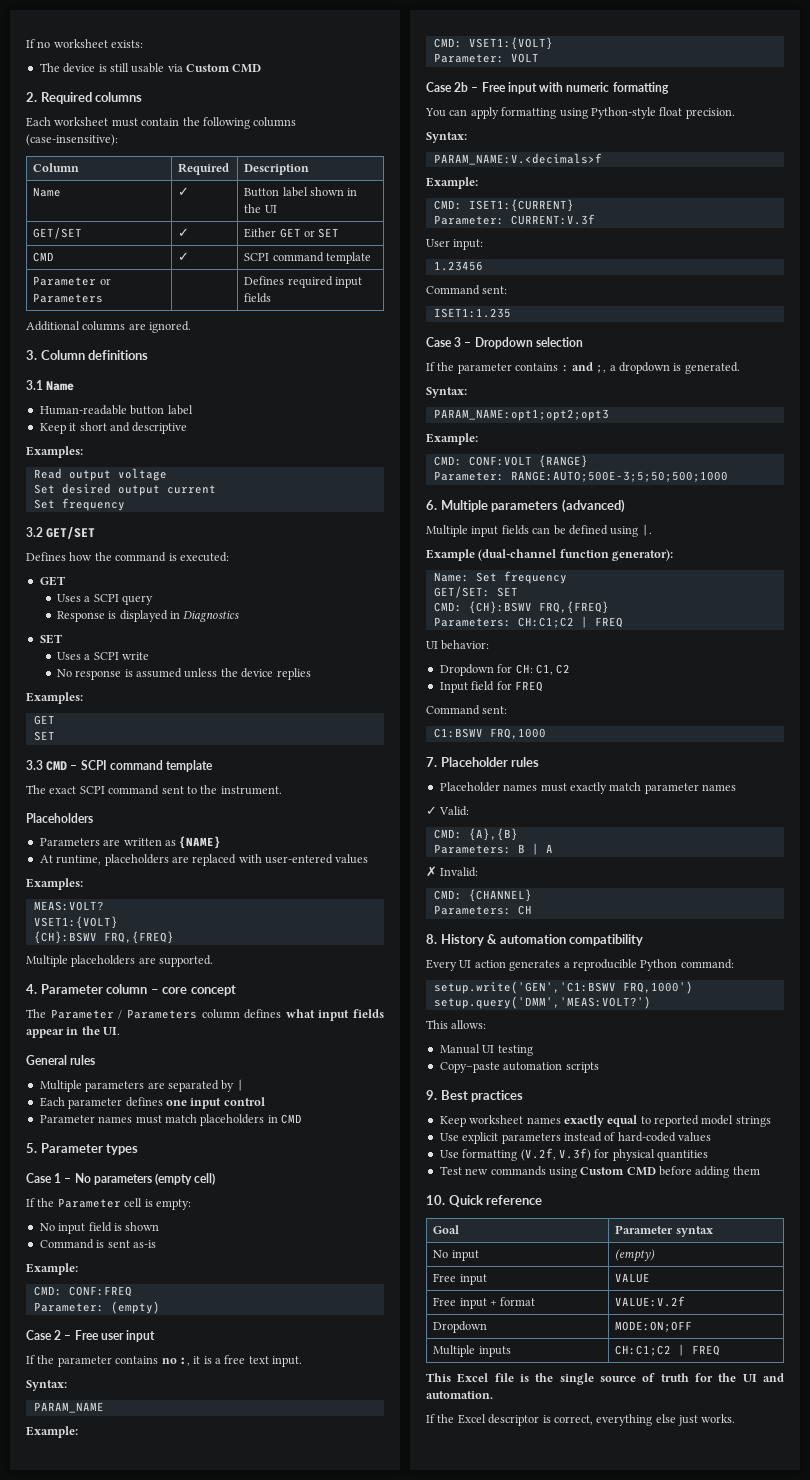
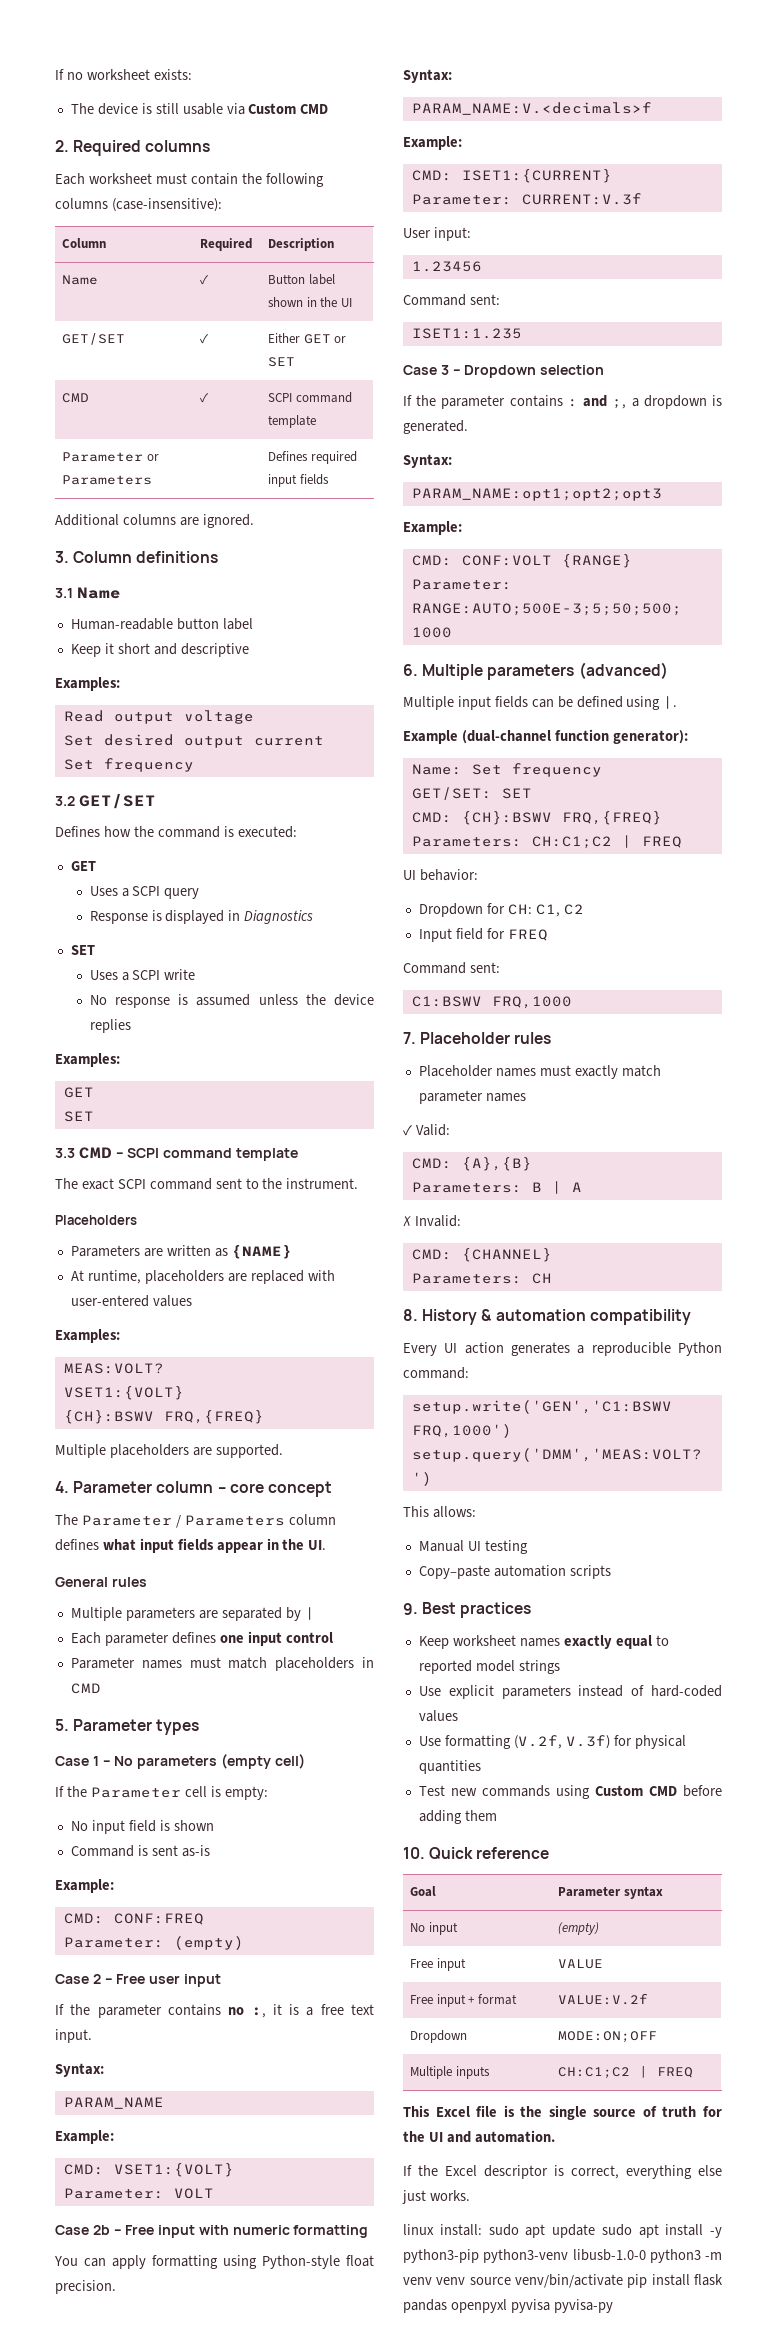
(736, 1418) none -> [403,2224,722,2238] [403,2249,722,2263] [403,2274,723,2288] [403,2299,613,2313] // linux install: sudo apt update sudo apt install -y python3-pip python3-venv libusb-1.0-0 python3 -m venv venv source venv/bin/activate pip install flask pandas openpyxl pyvisa pyvisa-py

